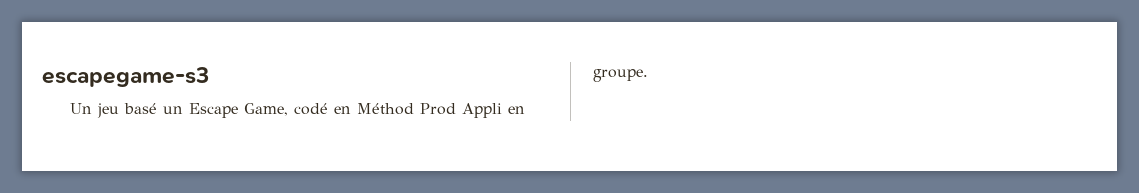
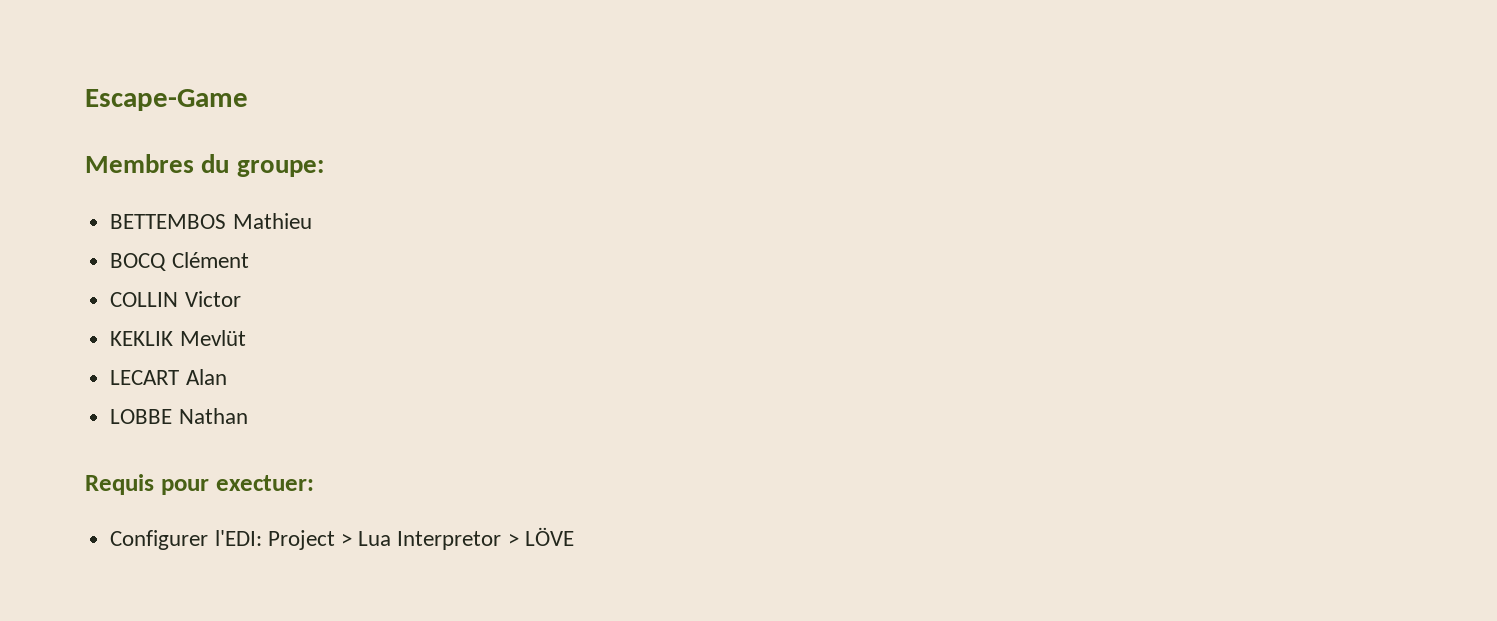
[42,67,209,87] [70,103,526,118] [593,69,648,82] escapegame-s3 // Un jeu basé un Escape Game, codé en Méthod Prod Appli en groupe. -> [85,89,248,111] [85,154,324,177] [110,213,312,229] [110,252,249,271] [110,291,241,307] [110,330,246,346] [110,369,227,385] [110,408,248,424] [85,474,314,495] [110,527,574,550] Escape-Game // Membres du groupe: // BETTEMBOS Mathieu // BOCQ Clément // COLLIN Victor // KEKLIK Mevlüt // LECART Alan // LOBBE Nathan // Requis pour exectuer: // Configurer l'EDI: Project > Lua Interpretor > LÖVE

